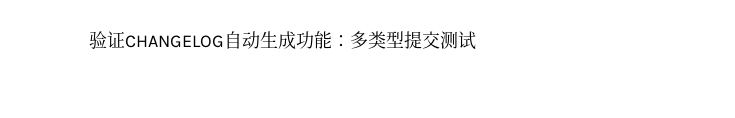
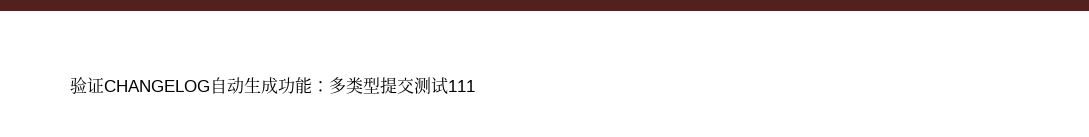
(477, 40) none -> [448,80,475,92] 111

